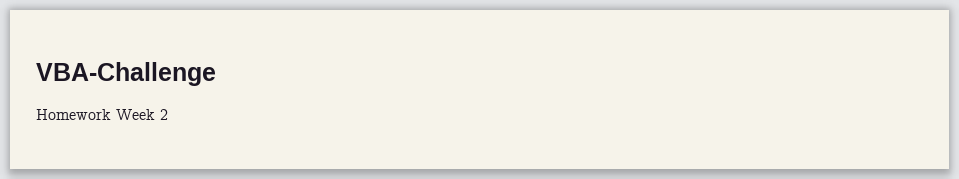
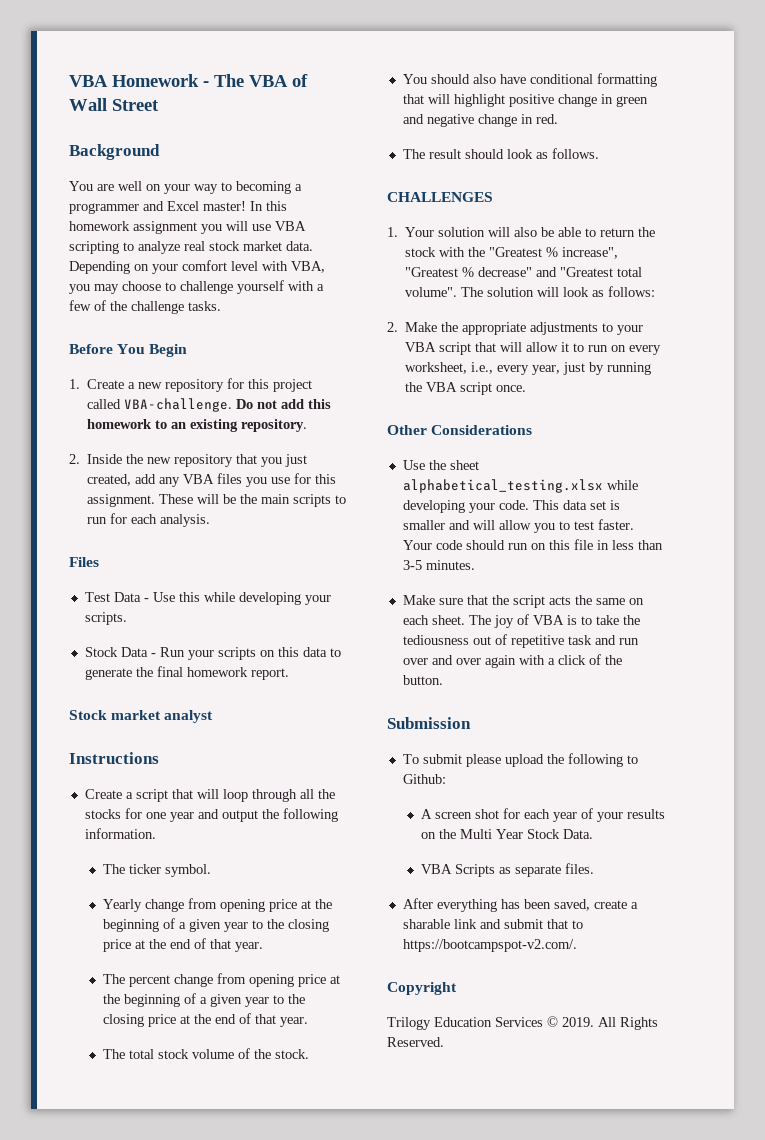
[36,62,216,86] [36,109,168,120] VBA-Challenge // Homework Week 2 -> [69,74,308,87] [69,98,159,111] [69,144,160,160] [69,181,302,194] [69,201,287,214] [69,221,306,234] [69,241,313,254] [69,260,325,274] [69,280,324,294] [69,300,221,314] [69,344,188,357] [69,378,313,392] [87,398,332,412] [87,419,308,432] [69,454,308,467] [87,473,337,487] [87,494,347,507] [87,513,211,527] [69,557,99,567] [84,592,331,605] [84,612,127,625] [84,647,341,660] [84,666,289,680] [69,710,214,723] [69,752,159,764] [84,789,335,802] [84,808,338,822] [84,828,156,839] [102,864,211,877] [102,898,332,912] [102,918,329,932] [102,938,263,952] [102,973,340,987] [102,993,305,1007] [102,1013,308,1027] [102,1048,309,1059] [402,73,657,87] [402,94,648,107] [402,114,558,127] [402,148,599,159] [387,192,493,202] [387,227,656,237] [405,247,619,259] [405,267,643,277] [405,286,656,297] [387,322,644,335] [405,342,662,355] [405,362,652,375] [405,382,527,395] [387,425,533,435] [402,460,479,470] [402,479,638,493] [402,500,620,513] [402,519,634,533] [402,539,663,550] [402,560,475,570] [402,595,644,608] [402,614,640,628] [402,634,639,648] [402,654,622,668] [402,675,443,685] [387,717,471,729] [402,753,638,767] [402,774,446,784] [420,808,665,822] [420,829,593,839] [420,863,594,877] [402,898,638,912] [402,919,583,929] [402,939,577,952] [387,982,457,995] [387,1016,658,1030] [387,1037,444,1047] VBA Homework - The VBA of Wall Street // Background // You are well on your way to becoming a programmer and Excel master! In this homework assignment you will use VBA scripting to analyze real stock market data. Depending on your comfort level with VBA, you may choose to challenge yourself with a few of the challenge tasks. // Before You Begin // 1. Create a new repository for this project called VBA-challenge. Do not add this homework to an existing repository. // 2. Inside the new repository that you just created, add any VBA files you use for this assignment. These will be the main scripts to run for each analysis. // Files // Test Data - Use this while developing your scripts. // Stock Data - Run your scripts on this data to generate the final homework report. // Stock market analyst // Instructions // Create a script that will loop through all the stocks for one year and output the following information. // The ticker symbol. // Yearly change from opening price at the beginning of a given year to the closing price at the end of that year. // The percent change from opening price at the beginning of a given year to the closing price at the end of that year. // The total stock volume of the stock. // You should also have conditional formatting that will highlight positive change in green and negative change in red. // The result should look as follows. // CHALLENGES // 1. Your solution will also be able to return the stock with the "Greatest % increase", "Greatest % decrease" and "Greatest total volume". The solution will look as follows: // 2. Make the appropriate adjustments to your VBA script that will allow it to run on every worksheet, i.e., every year, just by running the VBA script once. // Other Considerations // Use the sheet alphabetical_testing.xlsx while developing your code. This data set is smaller and will allow you to test faster. Your code should run on this file in less than 3-5 minutes. // Make sure that the script acts the same on each sheet. The joy of VBA is to take the tediousness out of repetitive task and run over and over again with a click of the button. // Submission // To submit please upload the following to Github: // A screen shot for each year of your results on the Multi Year Stock Data. // VBA Scripts as separate files. // After everything has been saved, create a sharable link and submit that to https://bootcampspot-v2.com/. // Copyright // Trilogy Education Services © 2019. All Rights Reserved.

